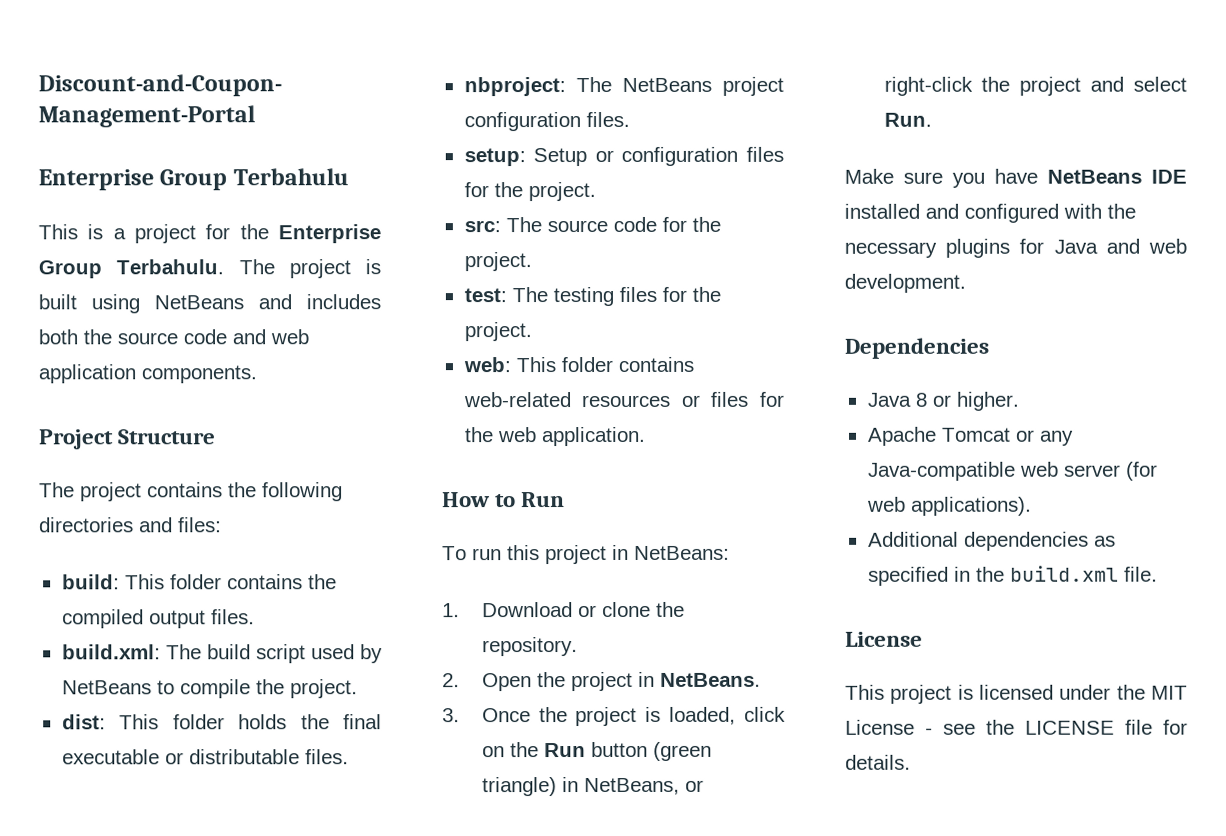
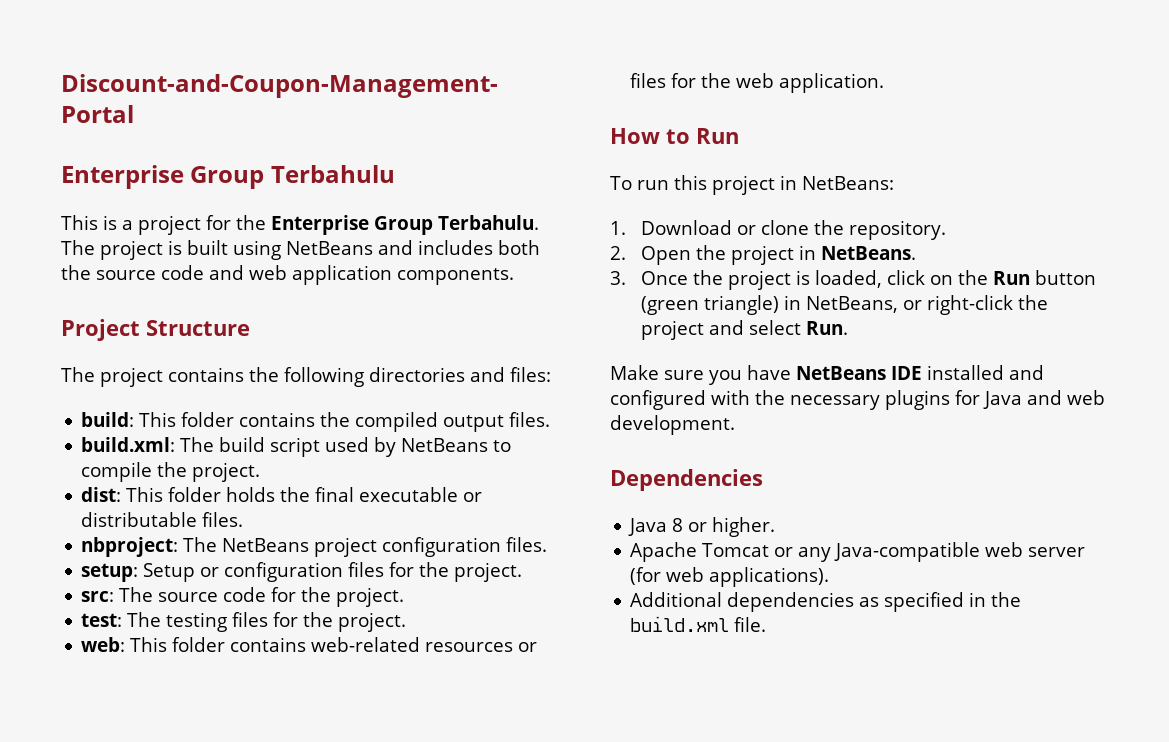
[845,631,923,647] [845,684,1188,704] [845,719,1188,735] [845,754,911,770] // License // This project is licensed under the MIT License - see the LICENSE file for details. -> (767, 624) none

